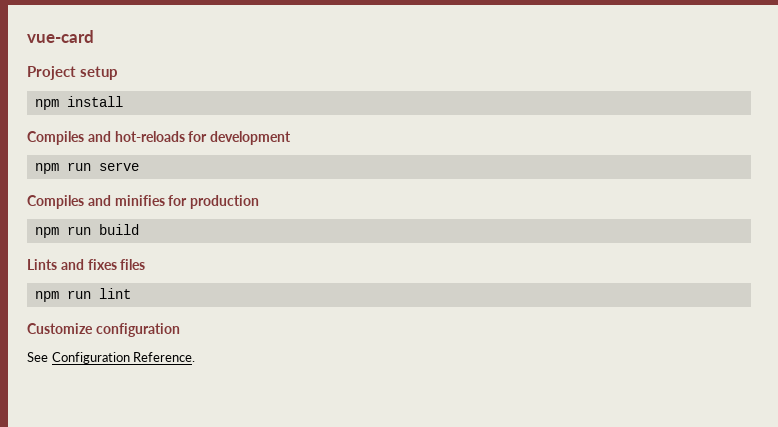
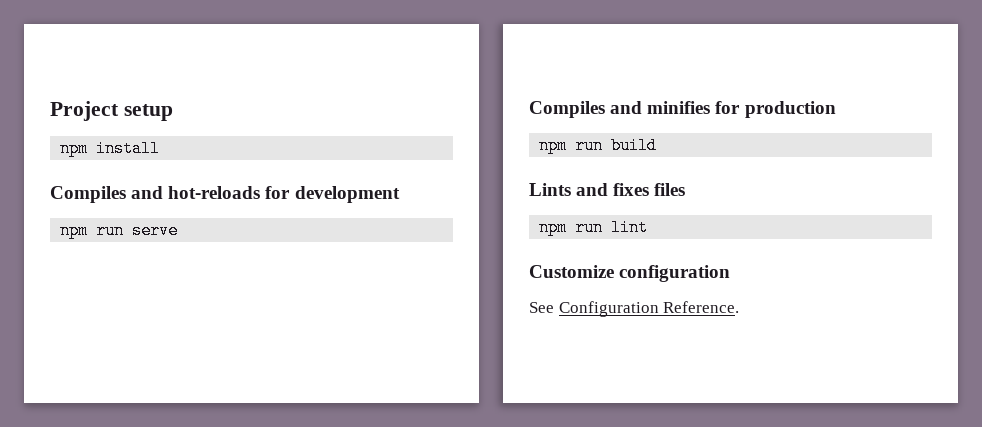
[27,30,94,43] vue-card // -> (50, 111) none

